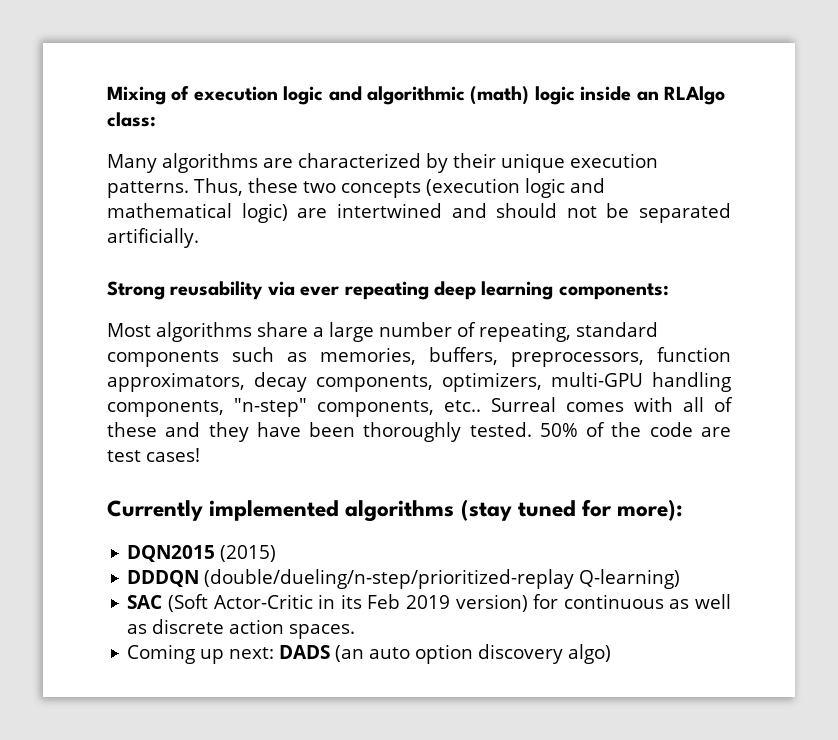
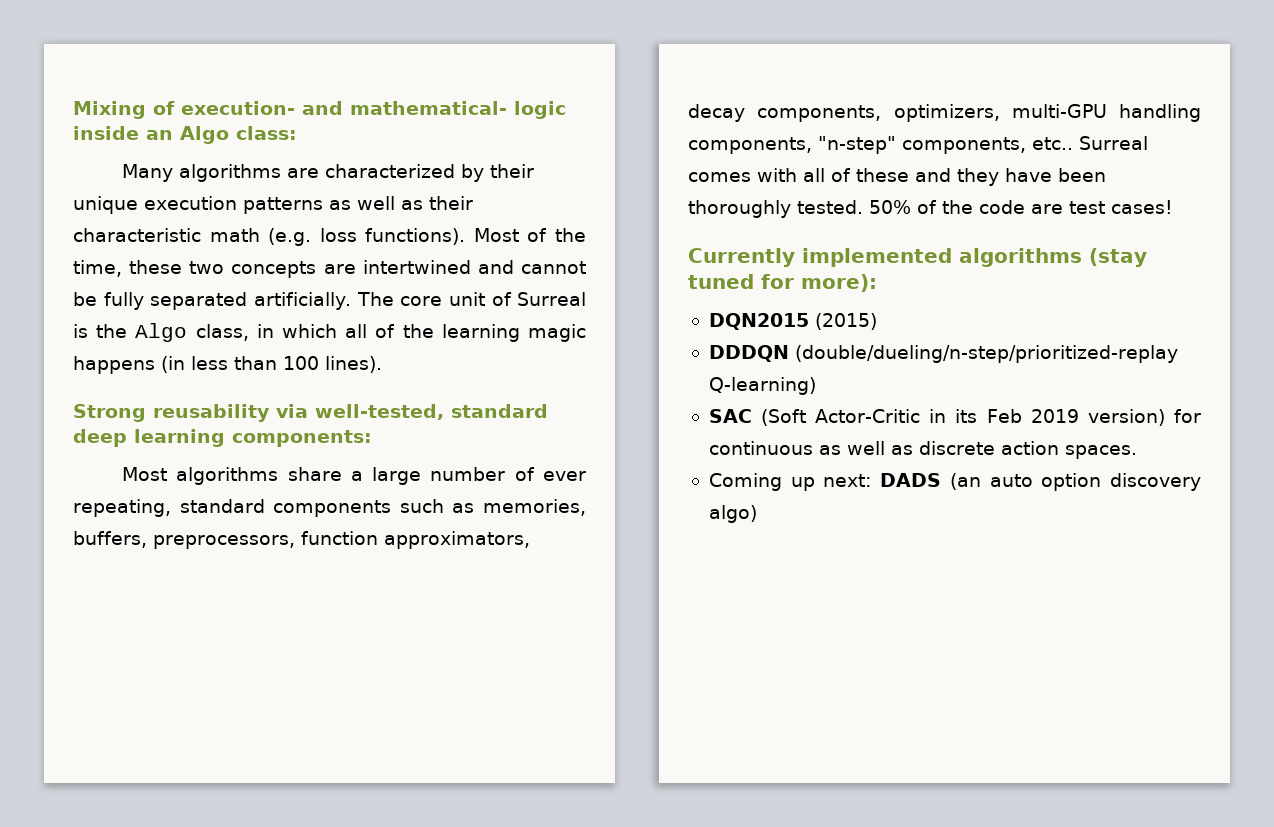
[193,86,530,105] execution logic and algorithmic (math) -> [181,101,507,115] execution- and mathematical-
[663,86,725,105] RLAlgo -> [180,126,229,144] Algo
[107,178,605,198] [107,203,731,223] [107,228,199,248] patterns. Thus, these two concepts (execution logic and mathematical logic) are intertwined and should not be separated artificially. -> [243,196,473,214] [73,228,586,246] [73,260,586,278] [73,292,586,310] [73,323,586,342] [73,356,382,374] patterns as well as their characteristic math (e.g. loss functions). Most of the time, these two concepts are intertwined and cannot be fully separated artificially. The core unit of Surreal is the Algo class, in which all of the learning magic happens (in less than 100 lines).
[300,281,429,300] ever repeating -> [315,404,548,420] well-tested, standard
(476, 329) none -> [542,471,586,481] ever

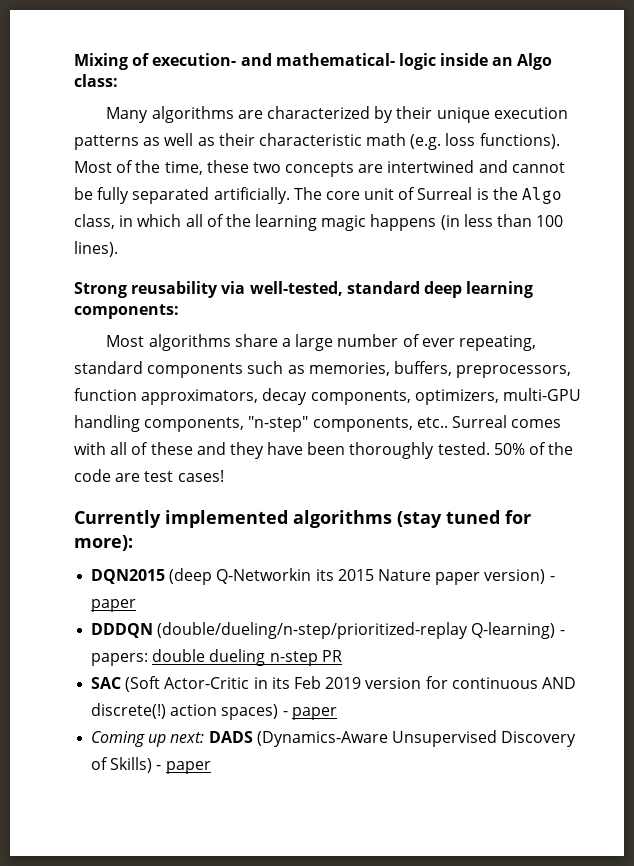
[814,313,877,330] [708,345,1178,363] [708,377,816,395] (2015) // DDDQN (double/dueling/n-step/prioritized-replay Q-learning) -> [169,568,555,585] [91,599,137,612] [91,622,565,639] [91,649,342,666] (deep Q-Networkin its 2015 Nature paper version) - paper // DDDQN (double/dueling/n-step/prioritized-replay Q-learning) - papers: double dueling n-step PR
[1087,409,1165,426] version) -> [365,677,422,689] version
[818,441,1137,459] [708,473,1201,491] [708,505,757,523] as well as discrete action spaces. // Coming up next: DADS (an auto option discovery algo) -> [541,677,576,689] [91,703,337,720] [91,730,577,747] [91,757,211,774] AND discrete(!) action spaces) - paper // Coming up next: DADS (Dynamics-Aware Unsupervised Discovery of Skills) - paper

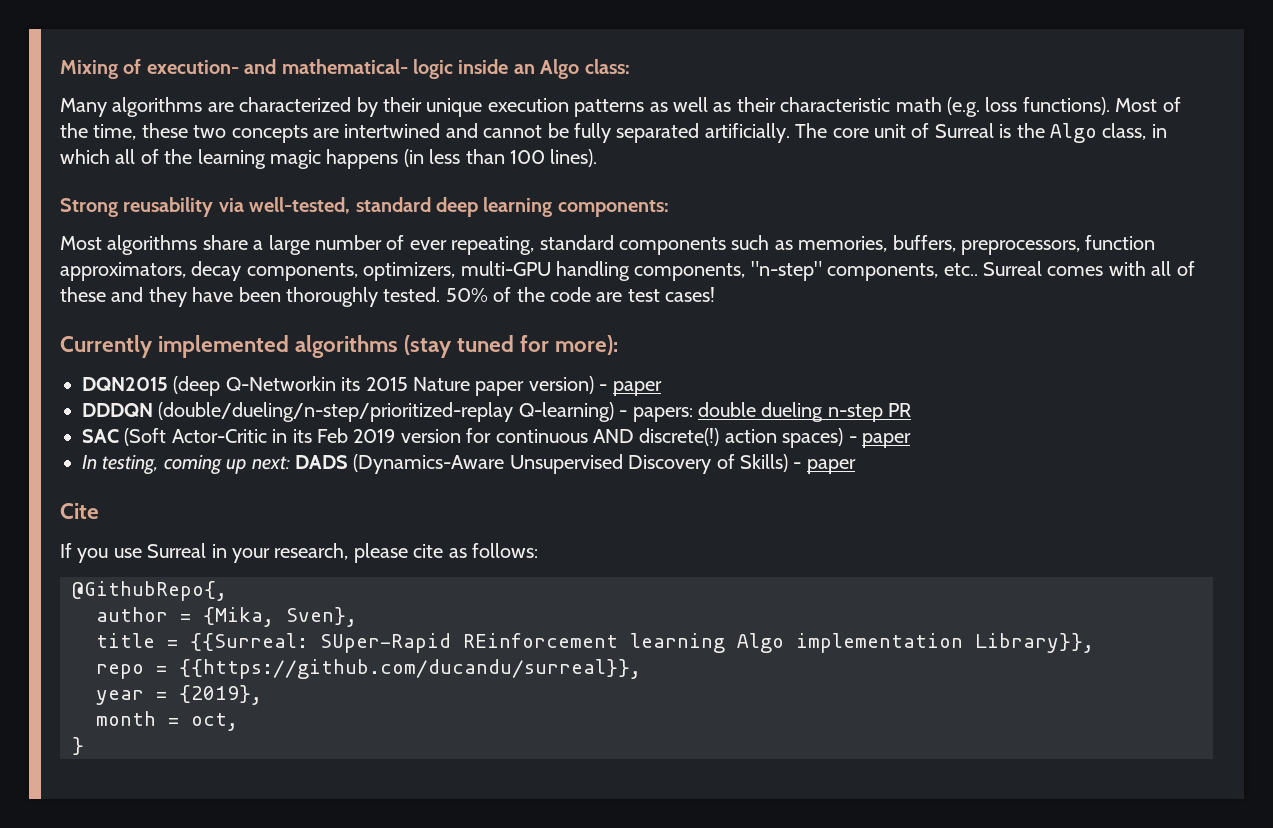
[91,731,146,747] Coming -> [82,455,222,475] In testing, coming
(211, 767) none -> [60,503,99,519] [60,543,538,563] [72,581,227,601] [96,607,357,627] [96,633,1094,653] [96,659,641,679] [96,685,262,705] [96,711,238,731] [72,737,84,755] // Cite // If you use Surreal in your research, please cite as follows: // @GithubRepo{, // author = {Mika, Sven}, // title = {{Surreal: SUper-Rapid REinforcement learning Algo implementation Library}}, // repo = {{https://github.com/ducandu/surreal}}, // year = {2019}, // month = oct, // }

